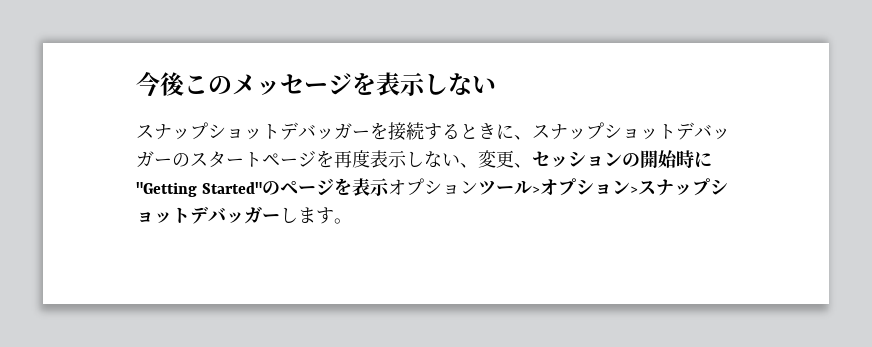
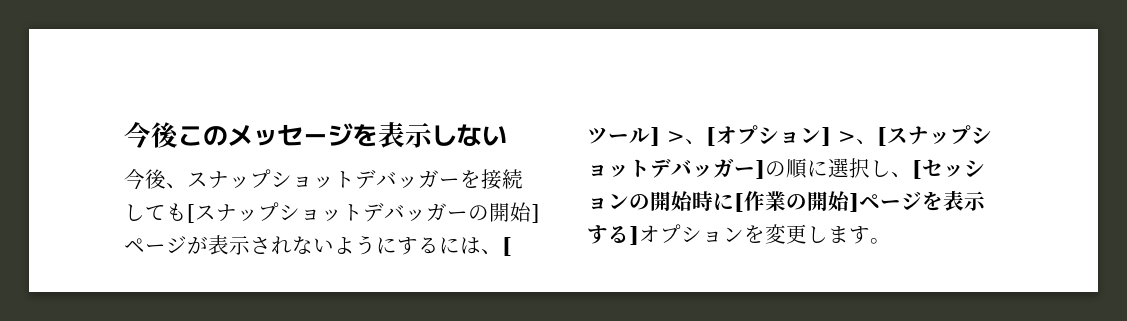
(496, 84) none -> [124,169,187,190] 今後、
[424,123,532,140] するときに、 -> [124,203,195,223] しても[
[190,150,712,168] [136,178,728,197] [136,206,280,224] スタートページを再度表示しない、変更、セッションの開始時に"Getting Started"のページを表示オプションツール>オプション>スナップショットデバッガー -> [489,202,539,223] [124,235,512,256] [587,125,992,146] [587,158,985,179] [587,190,986,212] [587,224,807,245] 開始]ページが表示されないようにするには、[ツール] >、[オプション] >、[スナップショットデバッガー]の順に選択し、[セッションの開始時に[作業の開始]ページを表示する]オプションを変更

